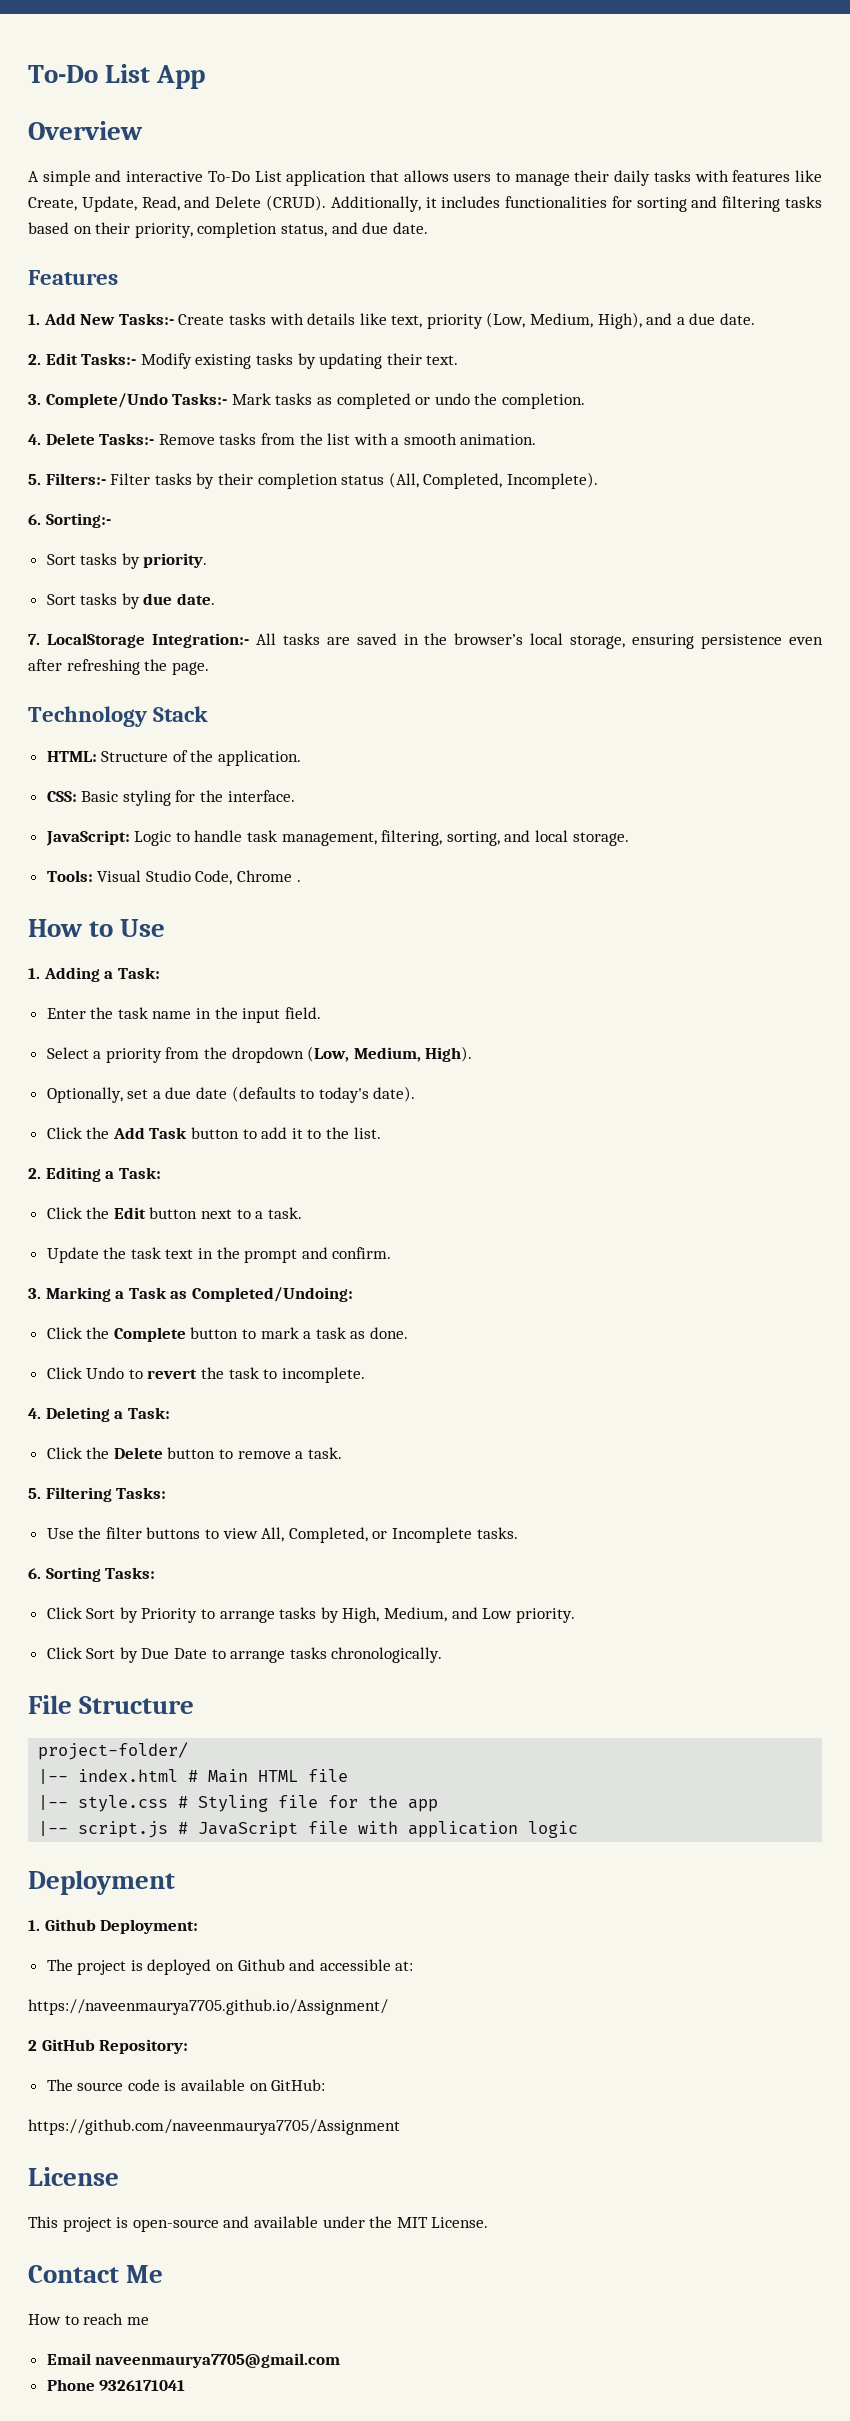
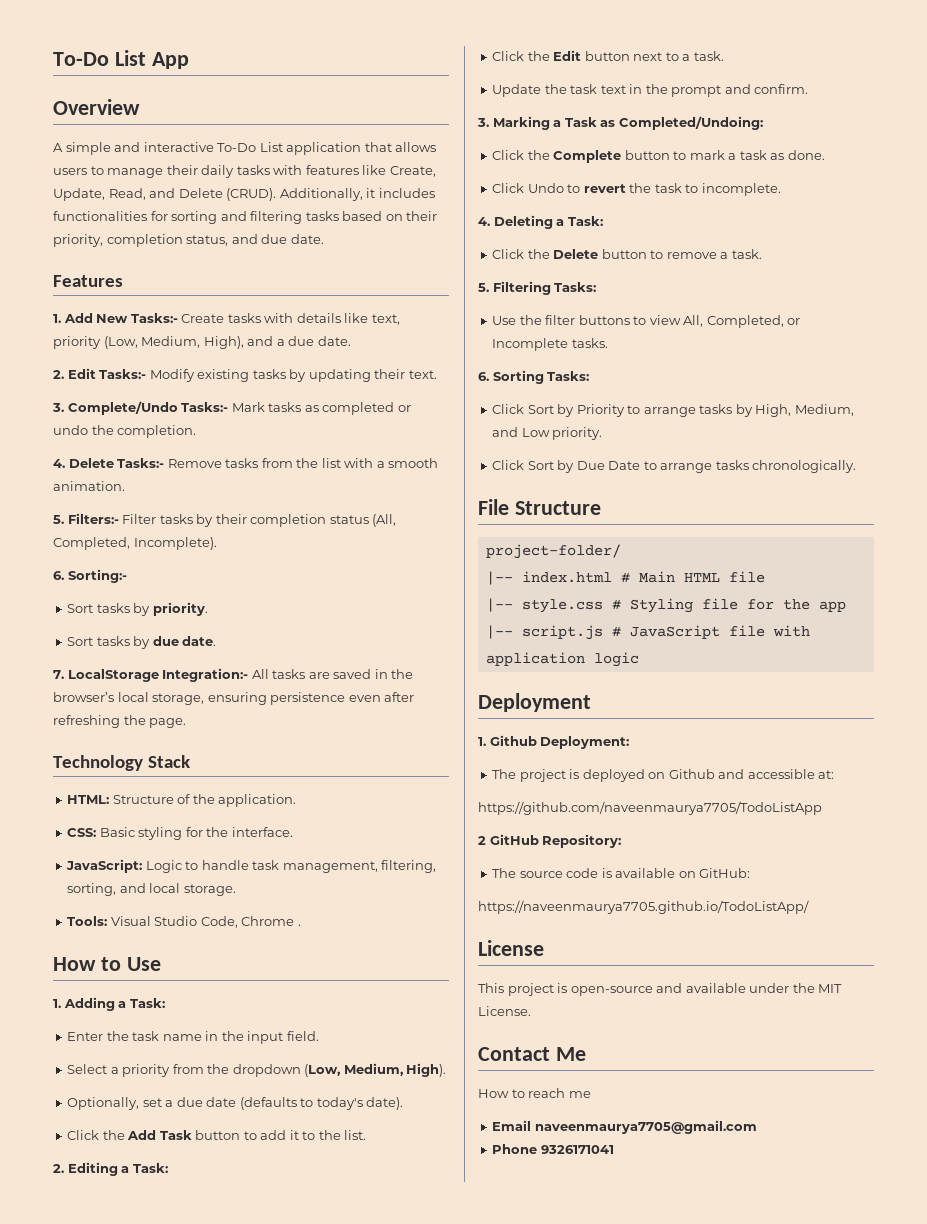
[28,1999,388,2015] https://naveenmaurya7705.github.io/Assignment/ -> [478,801,822,815] https://github.com/naveenmaurya7705/TodoListApp
[28,2119,400,2135] https://github.com/naveenmaurya7705/Assignment -> [478,900,809,914] https://naveenmaurya7705.github.io/TodoListApp/

